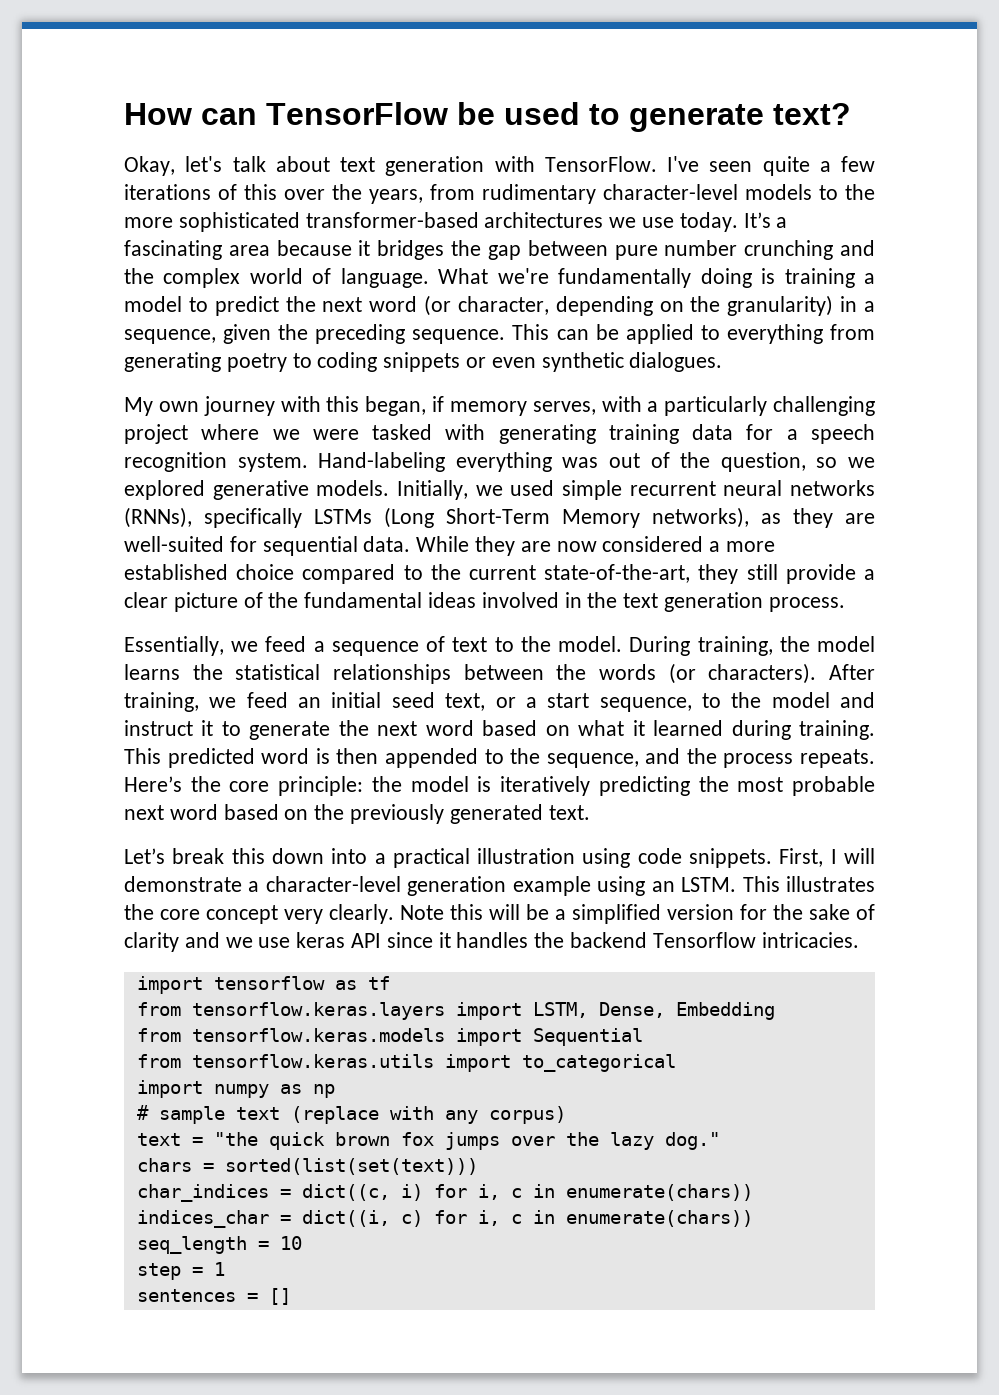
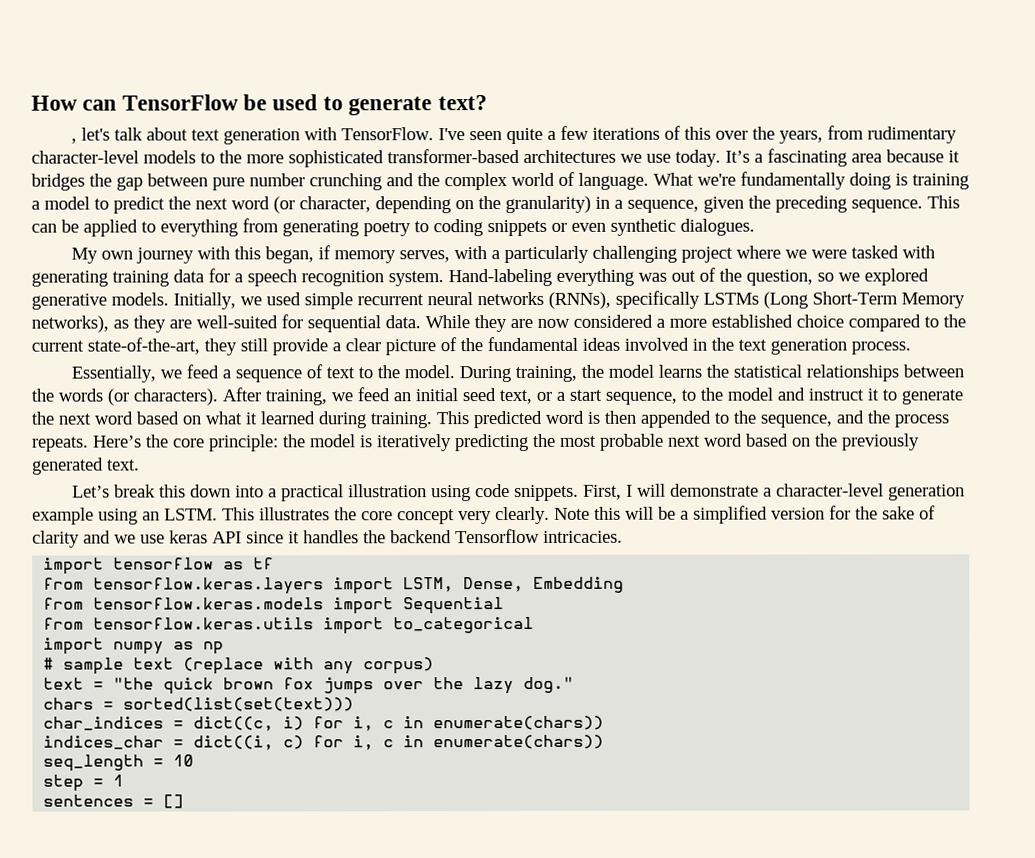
[124,156,175,176] Okay, -> [71,138,78,144] ,

